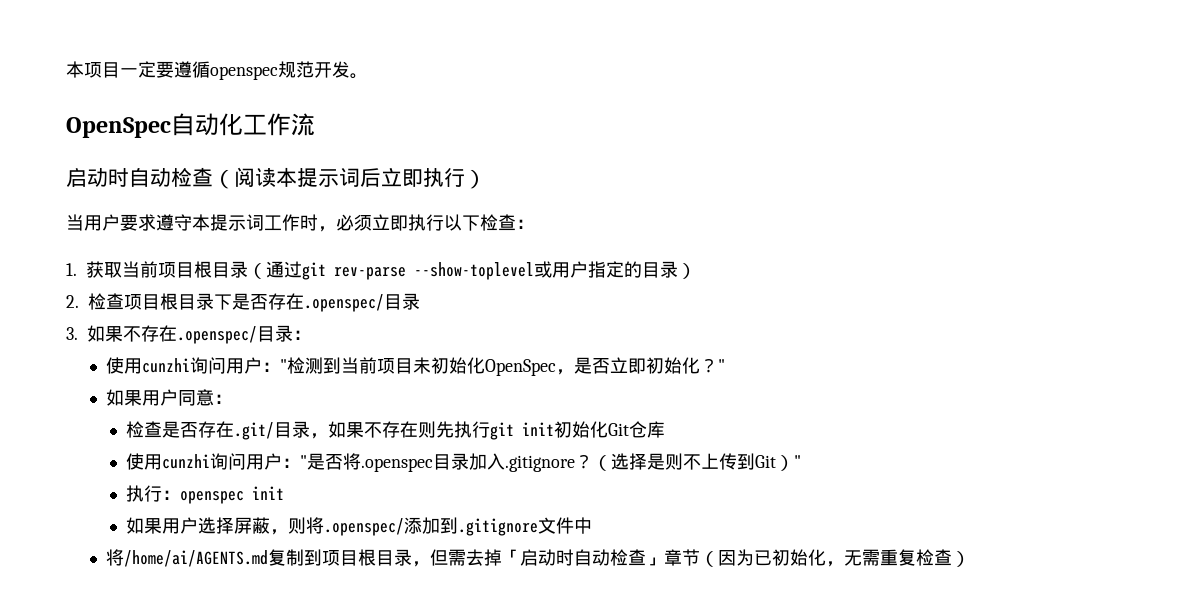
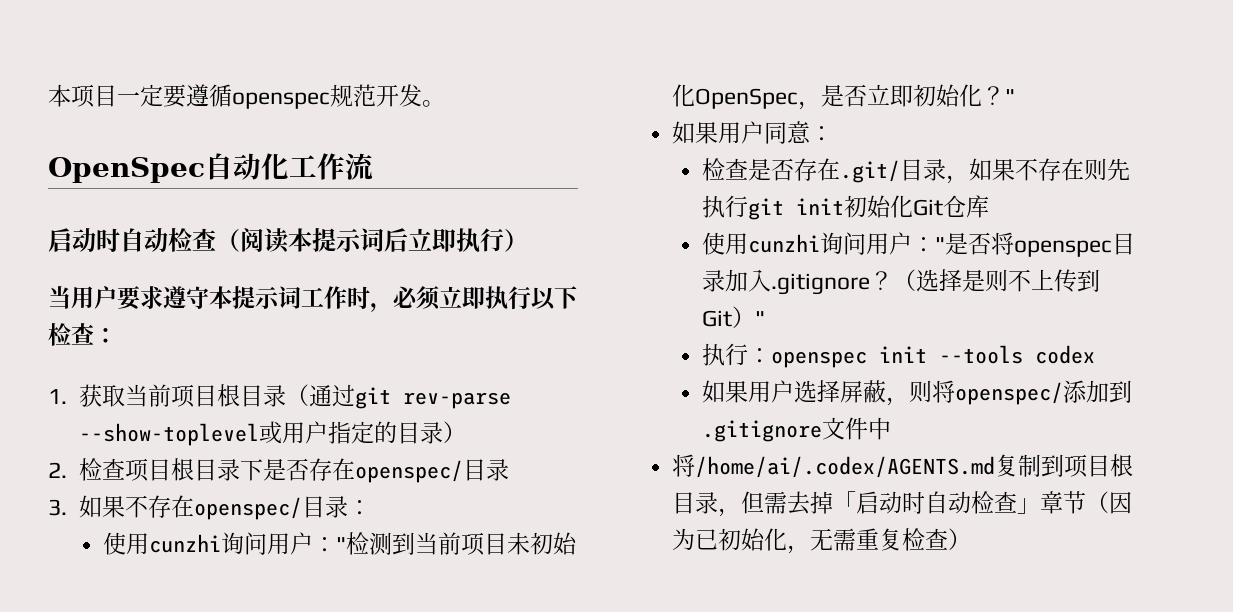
[304,294,384,312] .openspec/ -> [354,460,463,483] openspec/
[177,326,257,344] .openspec/ -> [193,497,302,520] openspec/
[361,458,434,472] .openspec -> [1014,240,1113,257] openspec
(285, 493) none -> [939,345,1096,364] --tools codex
[324,518,405,536] .openspec/ -> [955,382,1064,405] openspec/
[123,550,268,567] /home/ai/AGENTS.md -> [695,456,996,478] /home/ai/.codex/AGENTS.md

